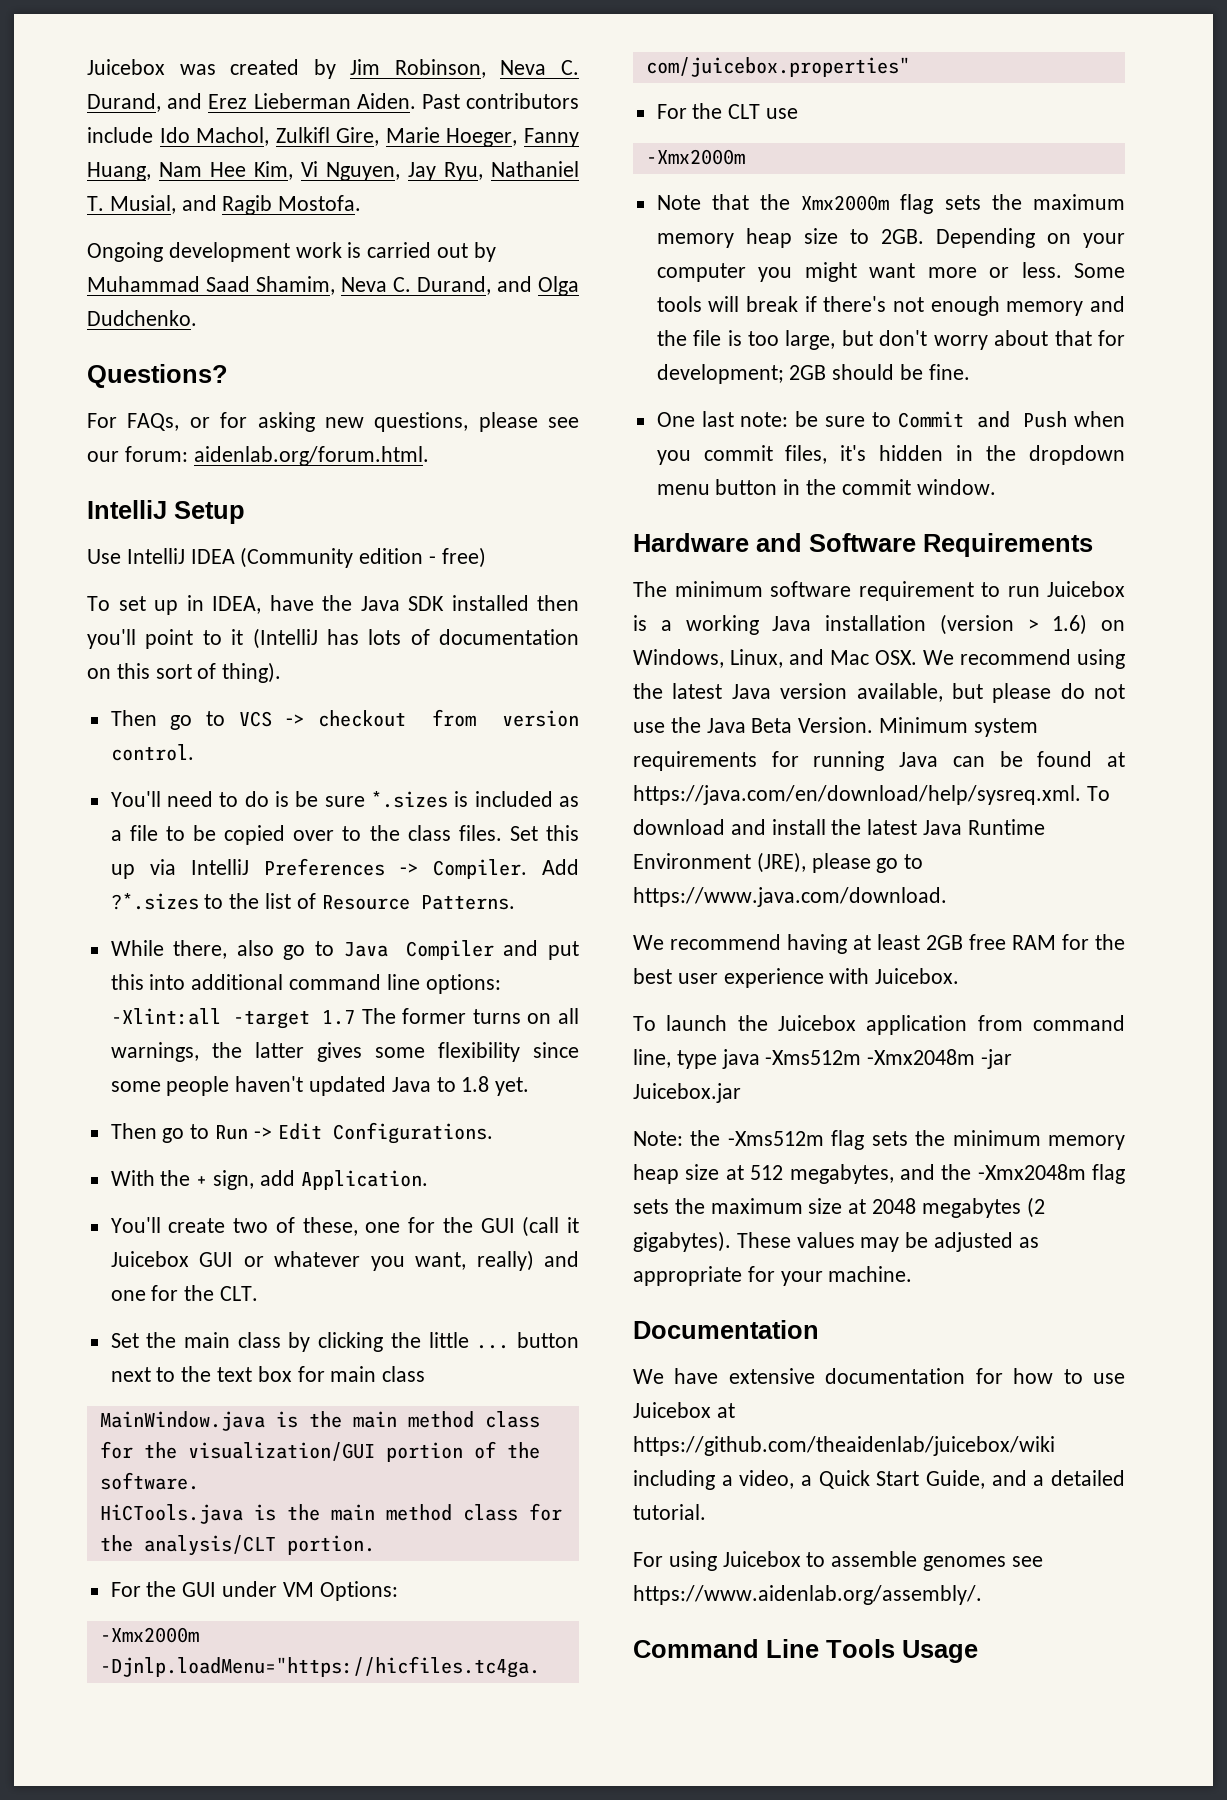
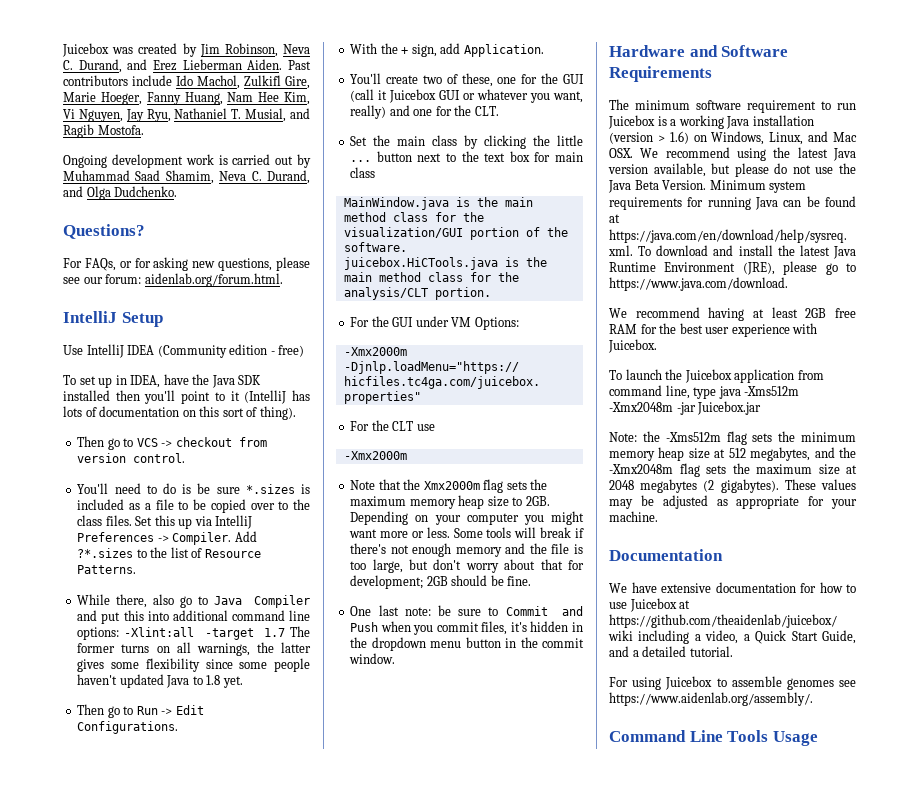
[99,1504,243,1524] HiCTools.java -> [343,257,498,270] juicebox.HiCTools.java

